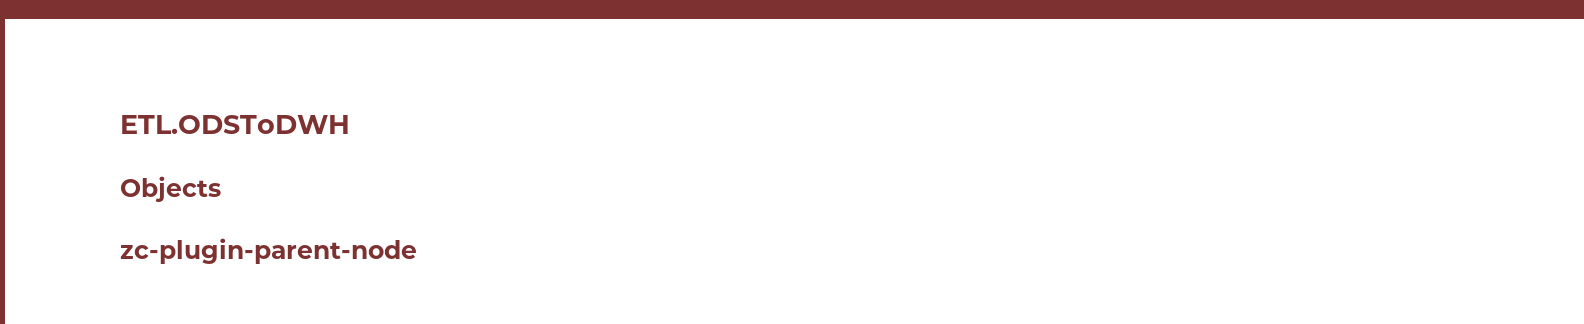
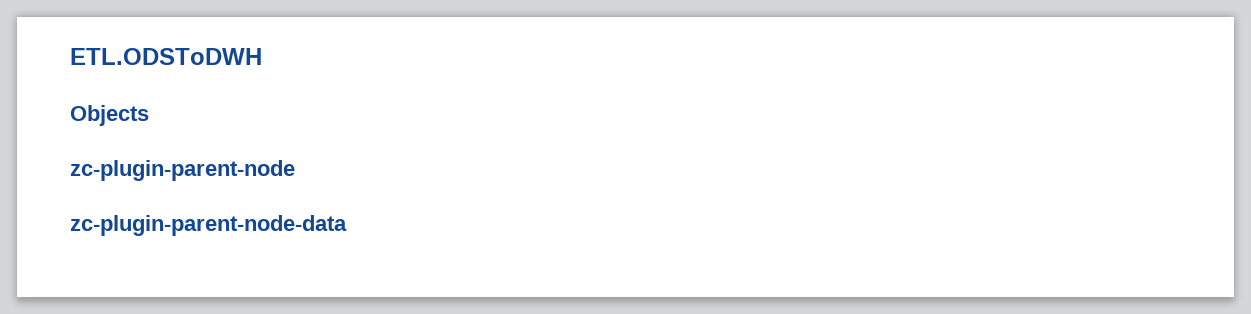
(417, 251) none -> [70,215,347,236] // zc-plugin-parent-node-data

